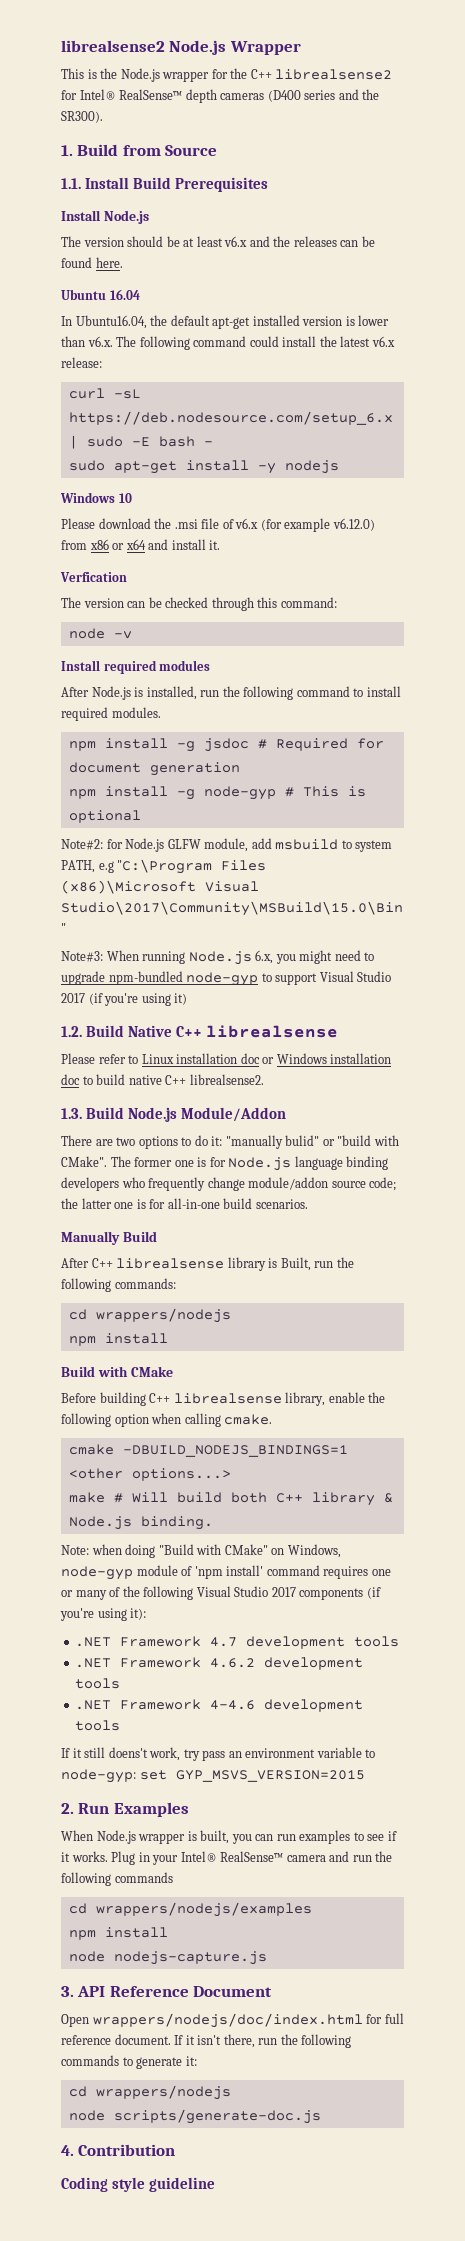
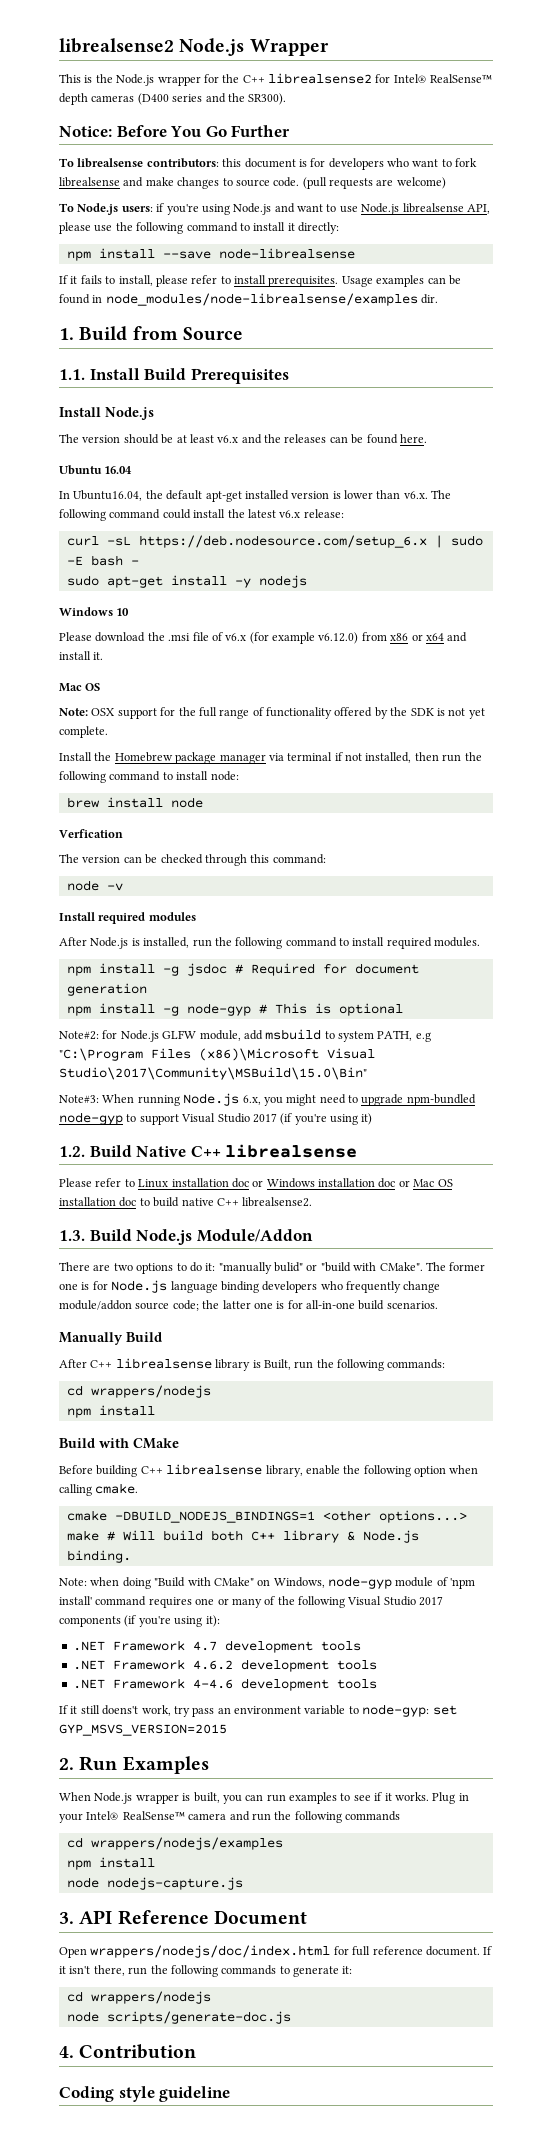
(103, 117) none -> [59,125,291,137] [59,158,478,170] [59,177,446,189] [59,203,490,215] [59,222,339,234] [66,248,355,261] [59,275,461,287] [59,293,439,306] // Notice: Before You Go Further // To librealsense contributors: this document is for developers who want to fork librealsense and make changes to source code. (pull requests are welcome) // To Node.js users: if you're using Node.js and want to use Node.js librealsense API, please use the following command to install it directly: // npm install --save node-librealsense // If it fails to install, please refer to install prerequisites. Usage examples can be found in node_modules/node-librealsense/examples dir.
(221, 545) none -> [59,683,101,692] [59,707,485,719] [59,726,108,738] [59,752,482,764] [59,771,239,783] [66,797,203,808] // Mac OS // Note: OSX support for the full range of functionality offered by the SDK is not yet complete. // Install the Homebrew package manager via terminal if not installed, then run the following command to install node: // brew install node
(80, 1079) none -> [398,1179,453,1187] [59,1197,137,1207] or Mac OS installation doc

